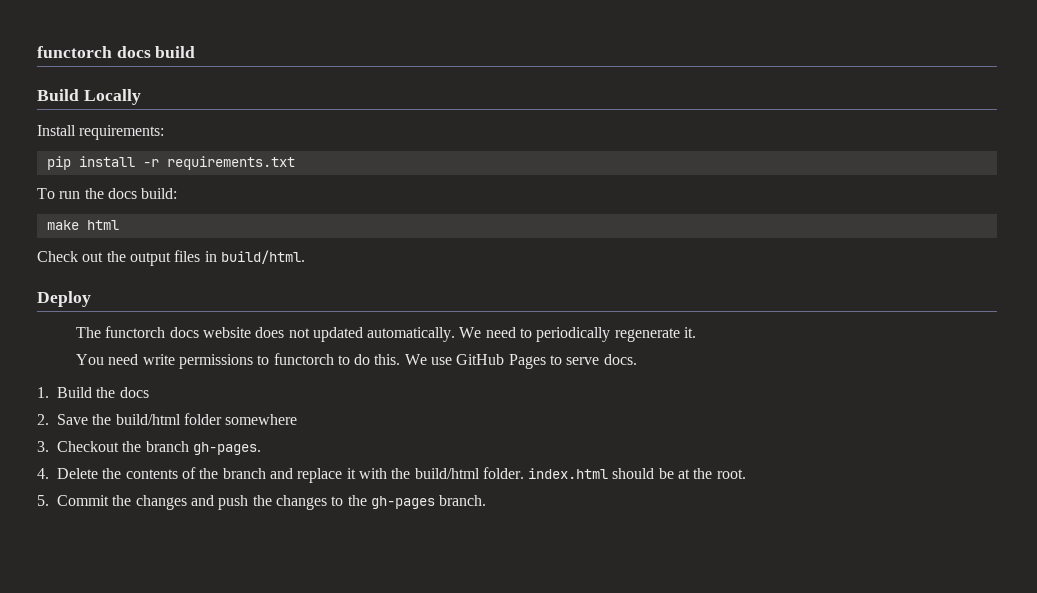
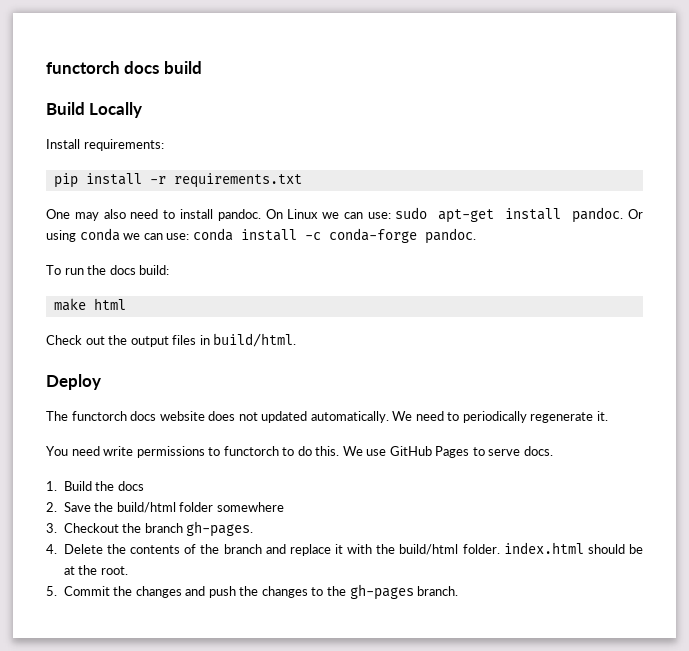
(295, 163) none -> [46,207,643,223] [46,228,476,244] // One may also need to install pandoc. On Linux we can use: sudo apt-get install pandoc. Or using conda we can use: conda install -c conda-forge pandoc.

